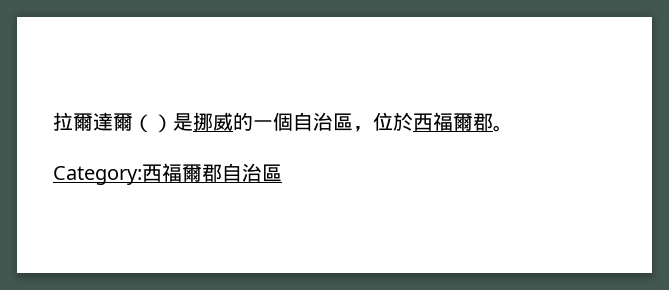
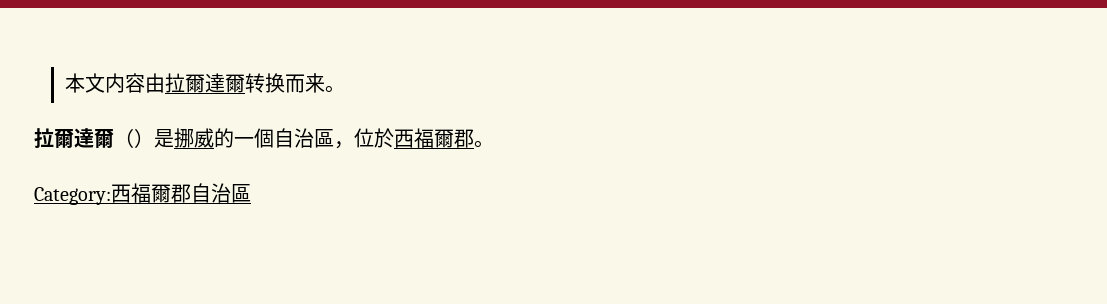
(53, 121) none -> [64,73,345,93] 本文内容由拉爾達爾转换而来。 //

